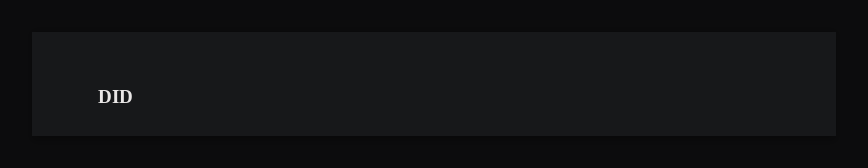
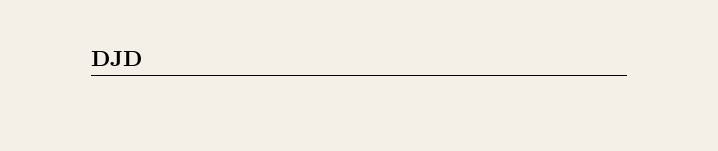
[98,90,133,103] DID -> [91,51,142,66] DJD

